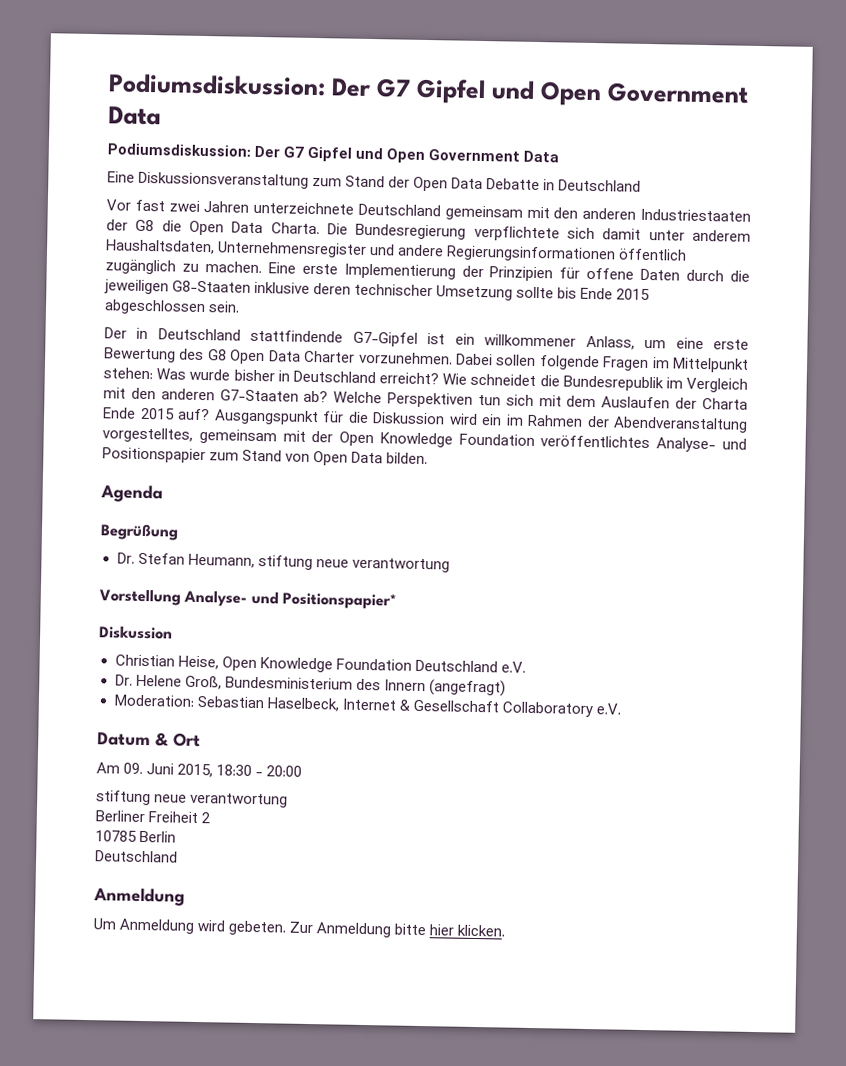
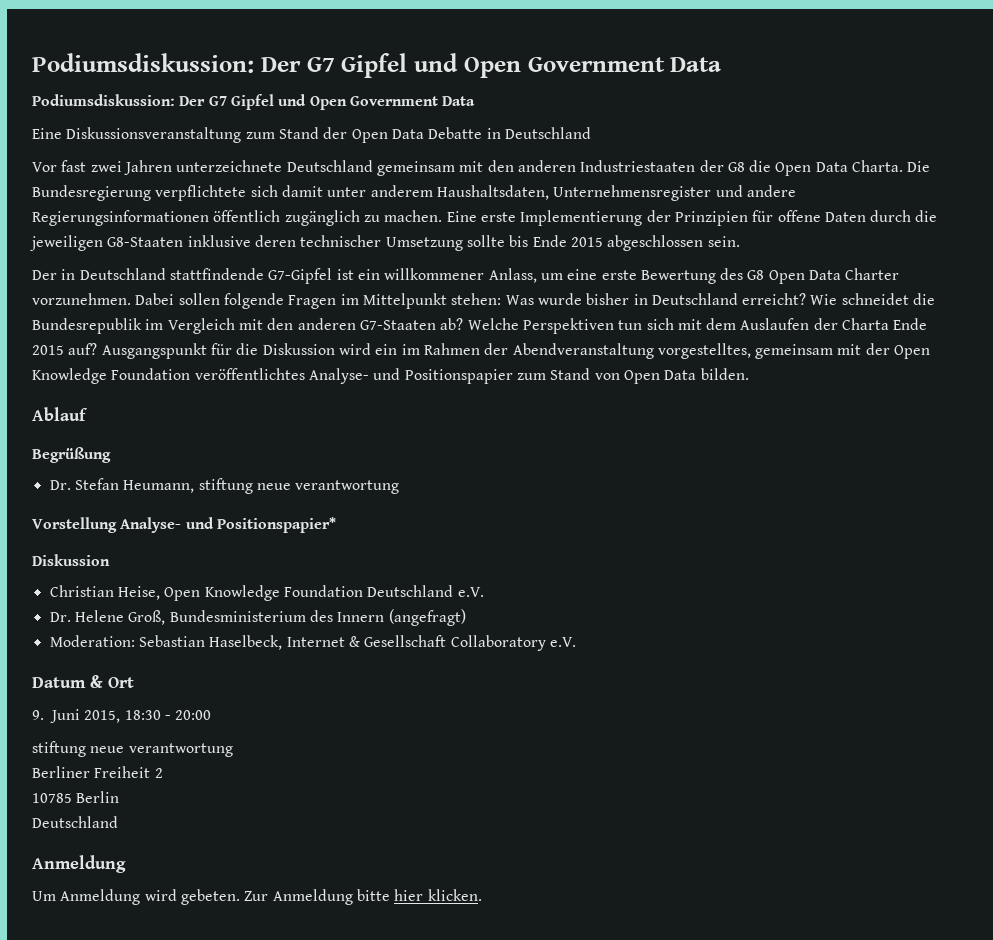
[100,484,163,503] Agenda -> [32,407,88,421] Ablauf
[96,762,144,775] Am 09. -> [32,710,44,720] 9.

